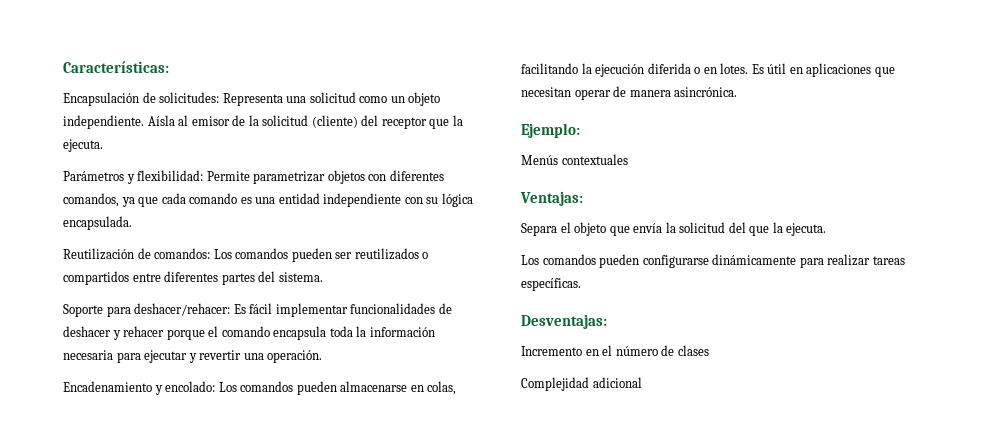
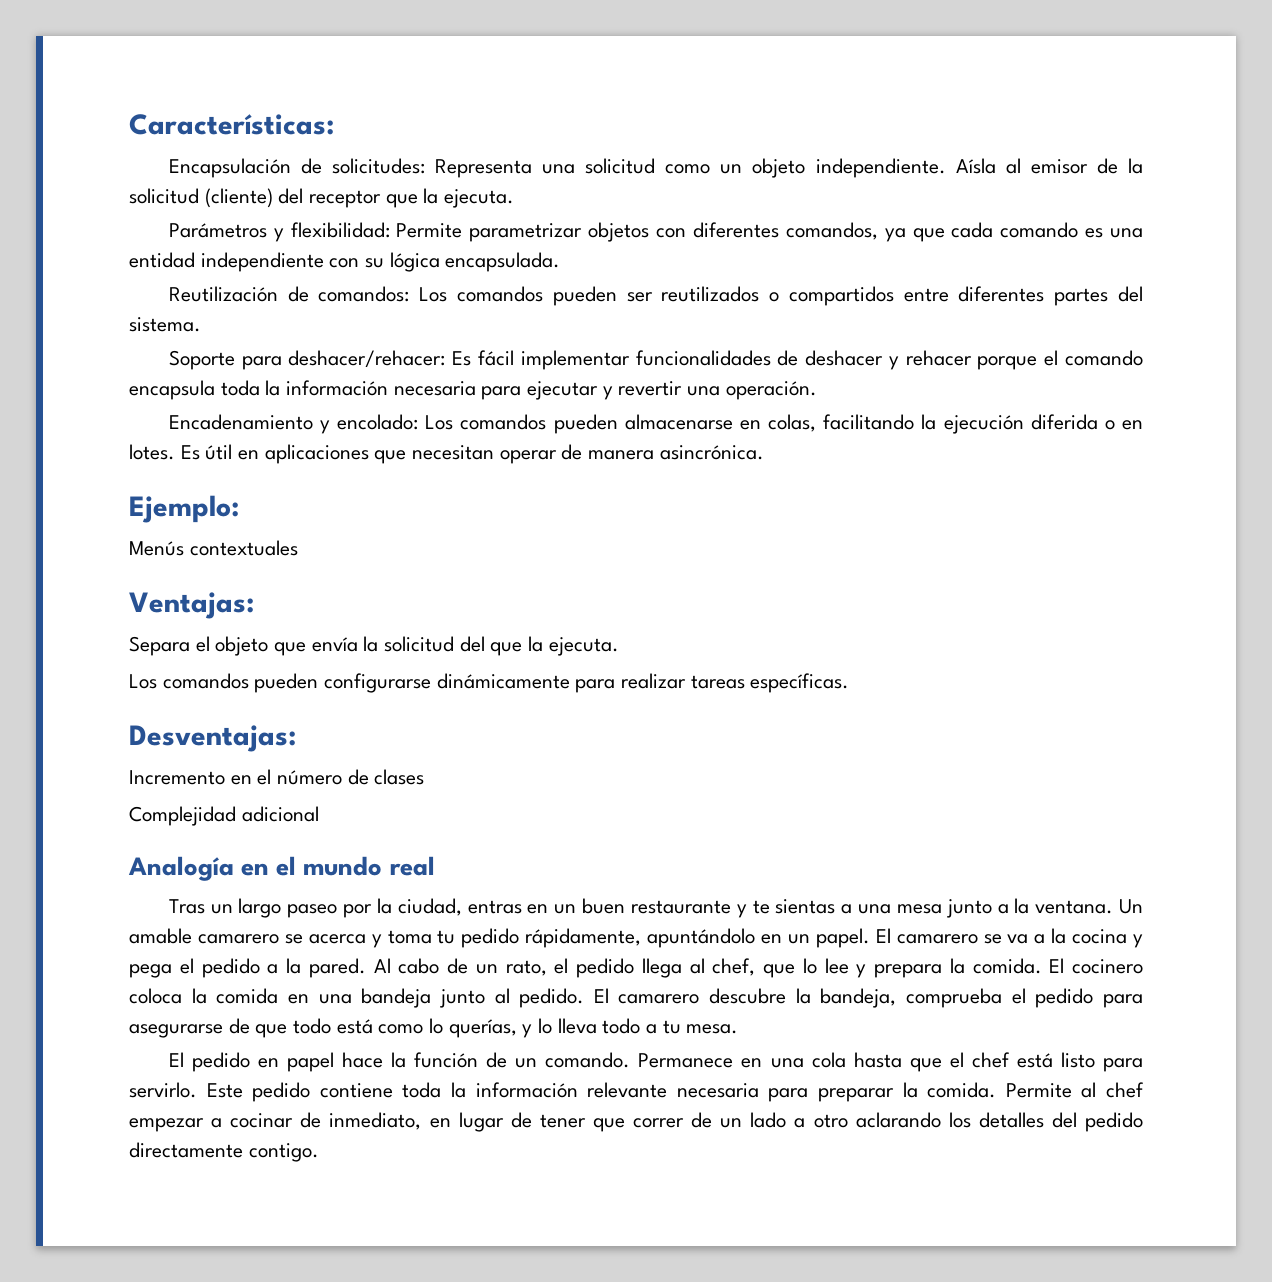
(642, 382) none -> [128,856,435,881] [168,898,1144,918] [129,928,1143,948] [129,958,1143,978] [129,988,1143,1008] [129,1018,739,1038] [168,1052,1143,1072] [129,1082,1145,1102] [129,1112,1144,1132] [129,1142,319,1162] // Analogía en el mundo real // Tras un largo paseo por la ciudad, entras en un buen restaurante y te sientas a una mesa junto a la ventana. Un amable camarero se acerca y toma tu pedido rápidamente, apuntándolo en un papel. El camarero se va a la cocina y pega el pedido a la pared. Al cabo de un rato, el pedido llega al chef, que lo lee y prepara la comida. El cocinero coloca la comida en una bandeja junto al pedido. El camarero descubre la bandeja, comprueba el pedido para asegurarse de que todo está como lo querías, y lo lleva todo a tu mesa. // El pedido en papel hace la función de un comando. Permanece en una cola hasta que el chef está listo para servirlo. Este pedido contiene toda la información relevante necesaria para preparar la comida. Permite al chef empezar a cocinar de inmediato, en lugar de tener que correr de un lado a otro aclarando los detalles del pedido directamente contigo.

